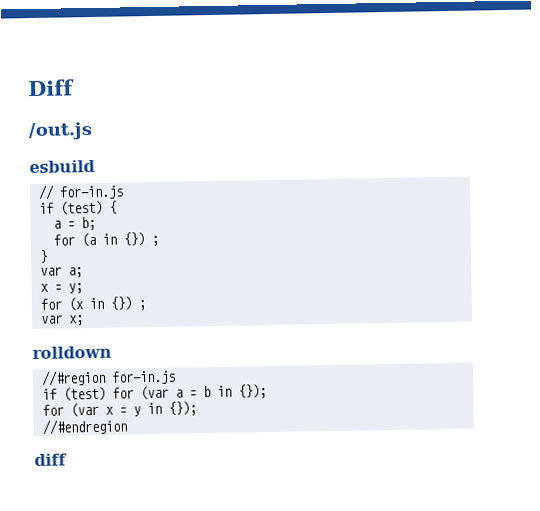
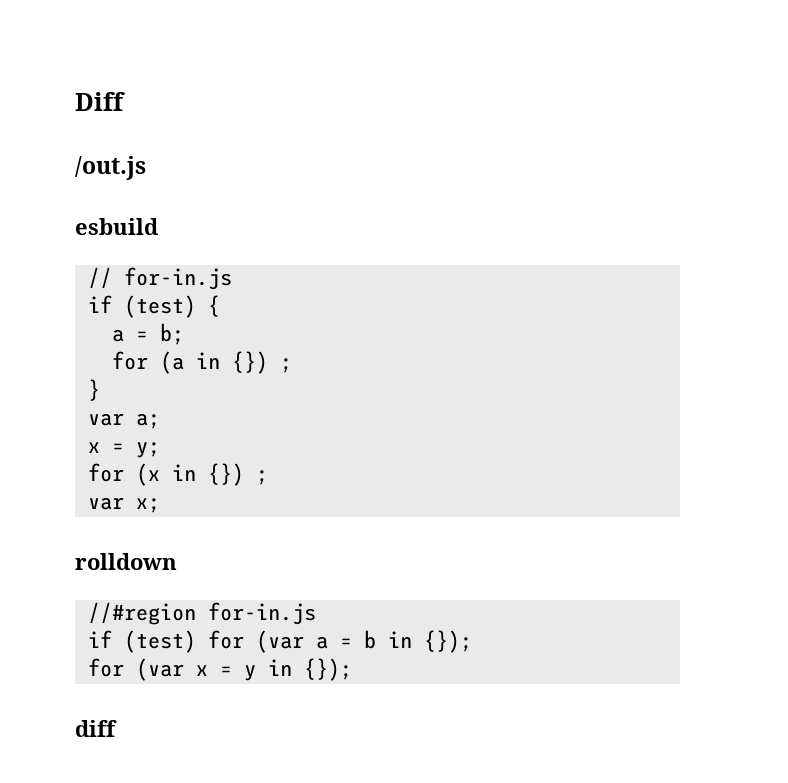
[42,418,127,435] // //#endregion -> (352, 669) none

